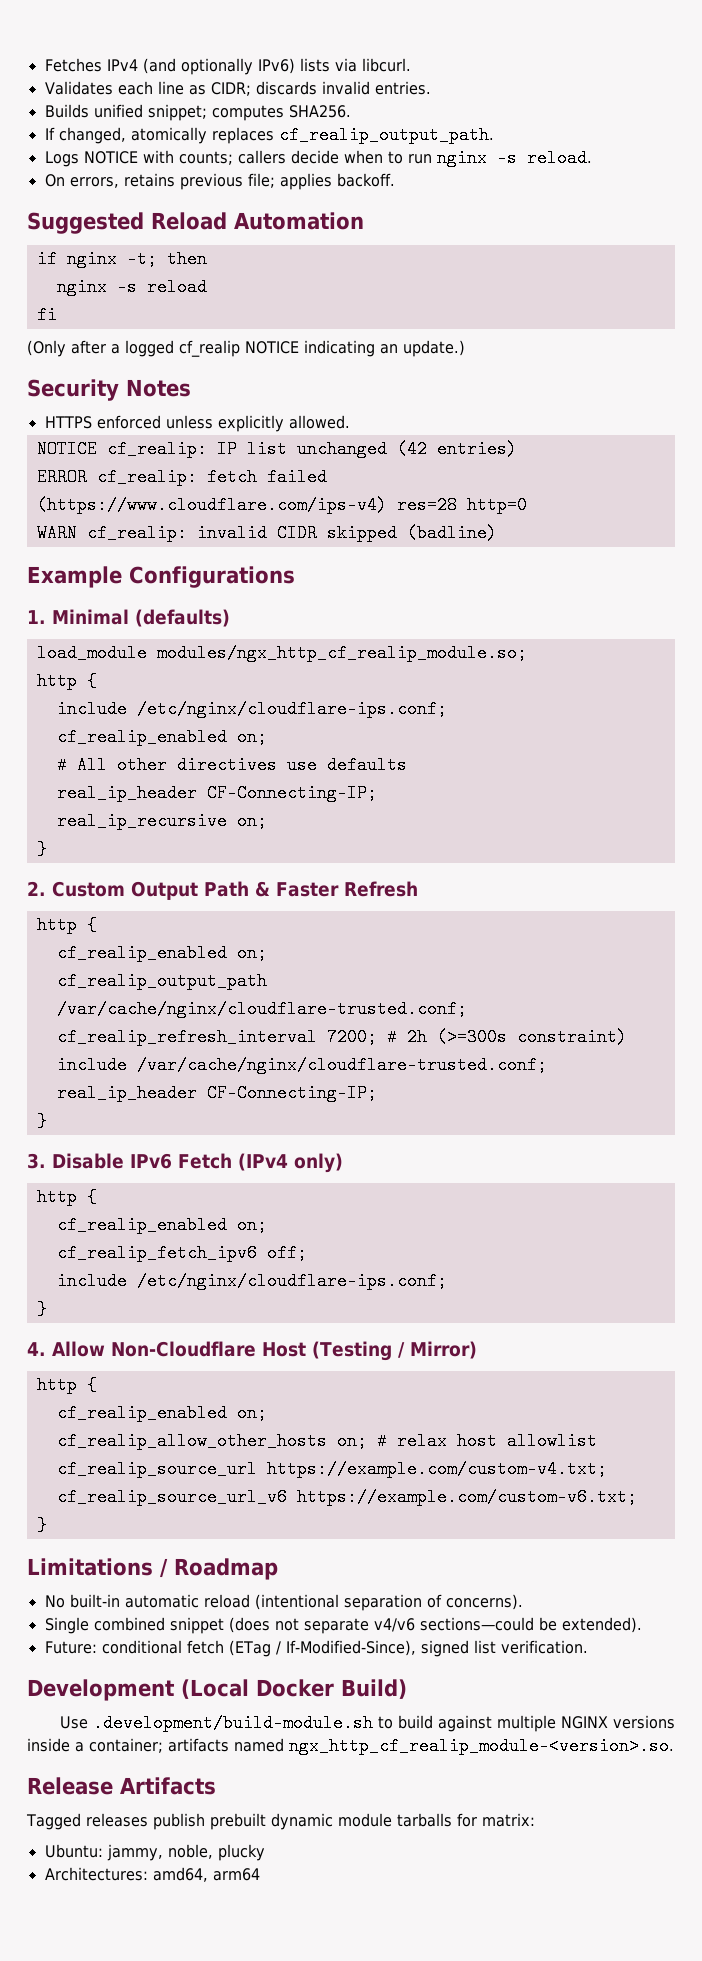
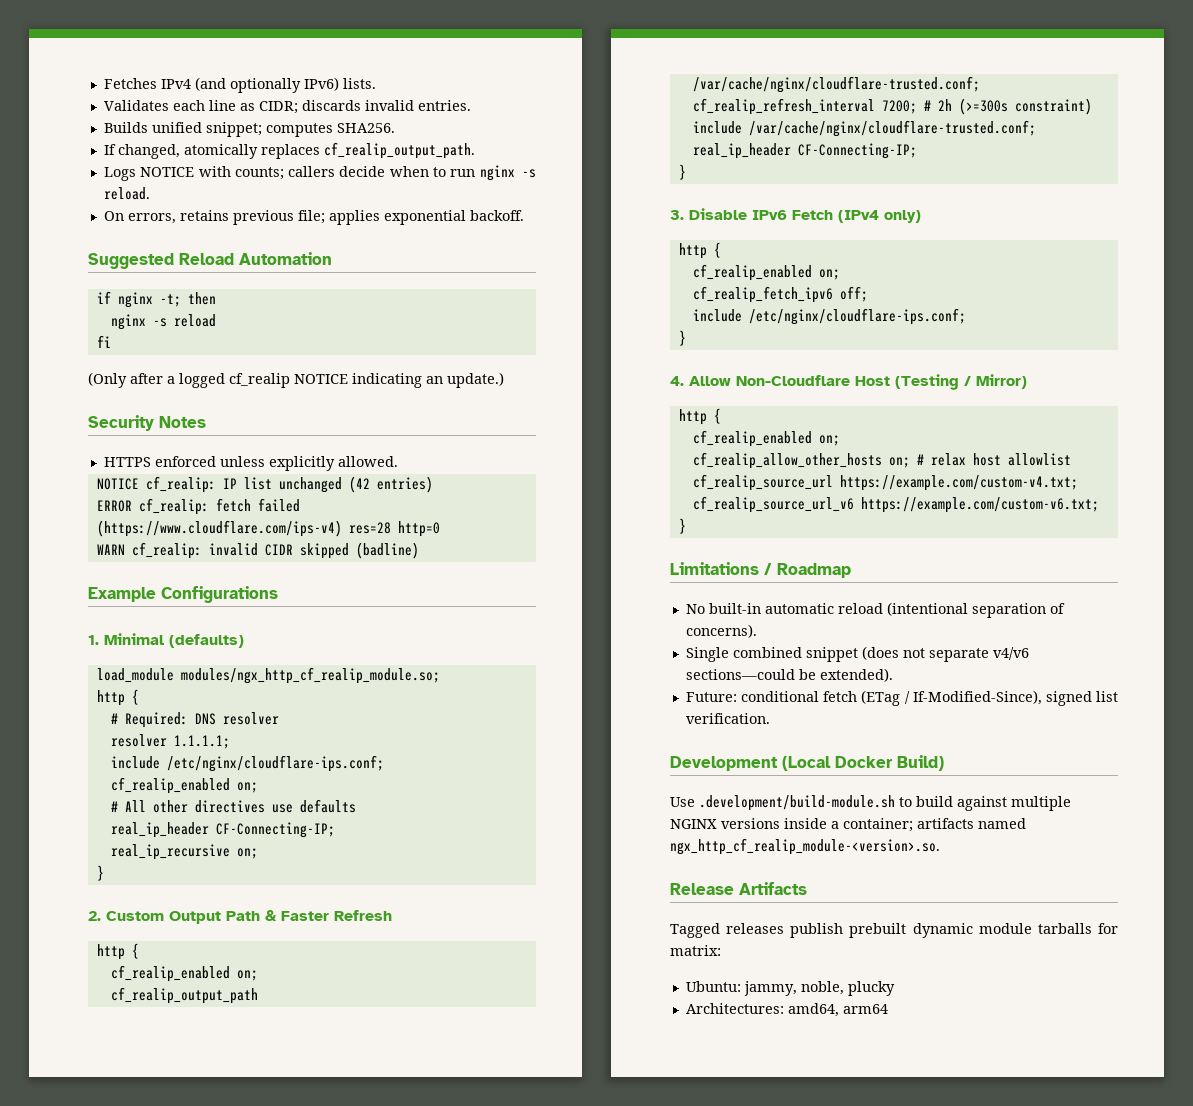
[299,58,411,72] lists via libcurl. -> [342,78,376,89] lists.
(332, 181) none -> [383,210,466,225] exponential
(97, 681) none -> [110,712,279,728] [110,734,230,749] // # Required: DNS resolver // resolver 1.1.1.1;

